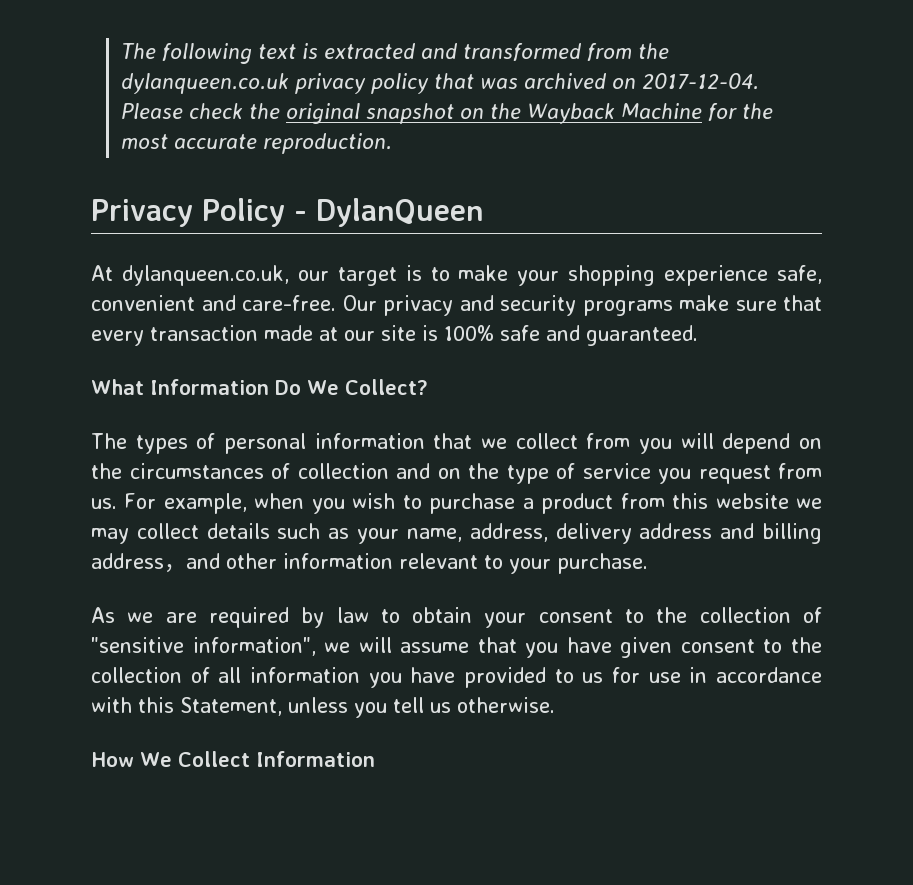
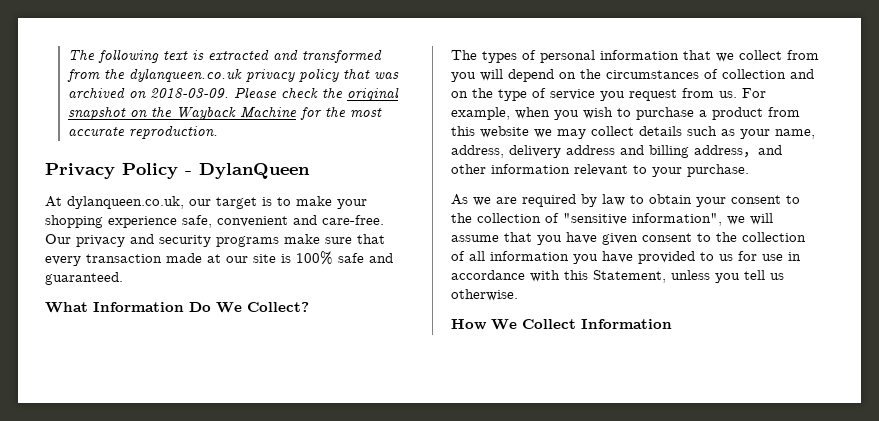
[642,73,760,90] 2017-12-04. -> [150,88,230,98] 2018-03-09.

